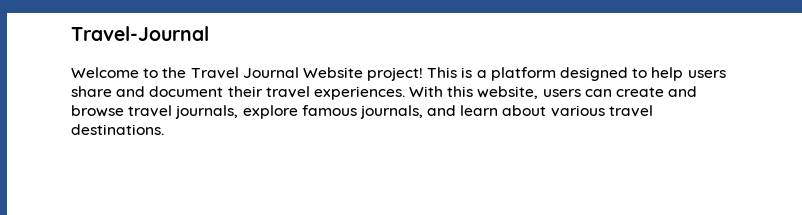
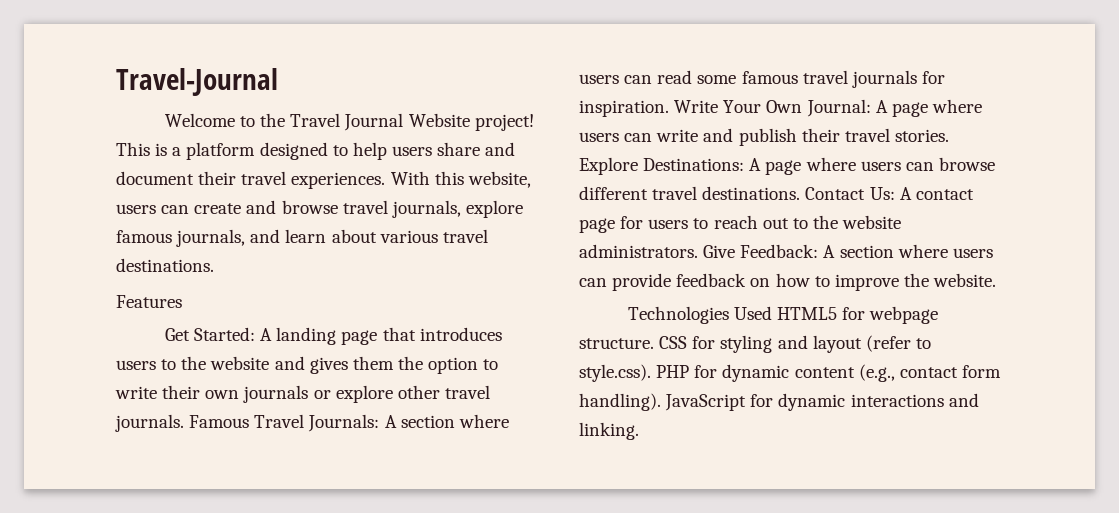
(164, 129) none -> [116,295,182,308] [164,327,502,345] [116,356,499,374] [115,385,490,403] [115,414,509,432] [579,70,945,88] [579,99,982,117] [579,128,949,146] [579,157,995,175] [579,186,974,200] [579,215,902,233] [579,244,993,258] [579,273,997,291] [627,306,939,324] [579,335,931,353] [579,364,1001,382] [579,393,979,411] [579,422,639,440] // Features // Get Started: A landing page that introduces users to the website and gives them the option to write their own journals or explore other travel journals. Famous Travel Journals: A section where users can read some famous travel journals for inspiration. Write Your Own Journal: A page where users can write and publish their travel stories. Explore Destinations: A page where users can browse different travel destinations. Contact Us: A contact page for users to reach out to the website administrators. Give Feedback: A section where users can provide feedback on how to improve the website. // Technologies Used HTML5 for webpage structure. CSS for styling and layout (refer to style.css). PHP for dynamic content (e.g., contact form handling). JavaScript for dynamic interactions and linking.

